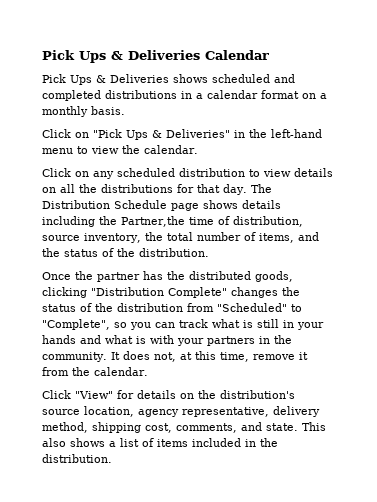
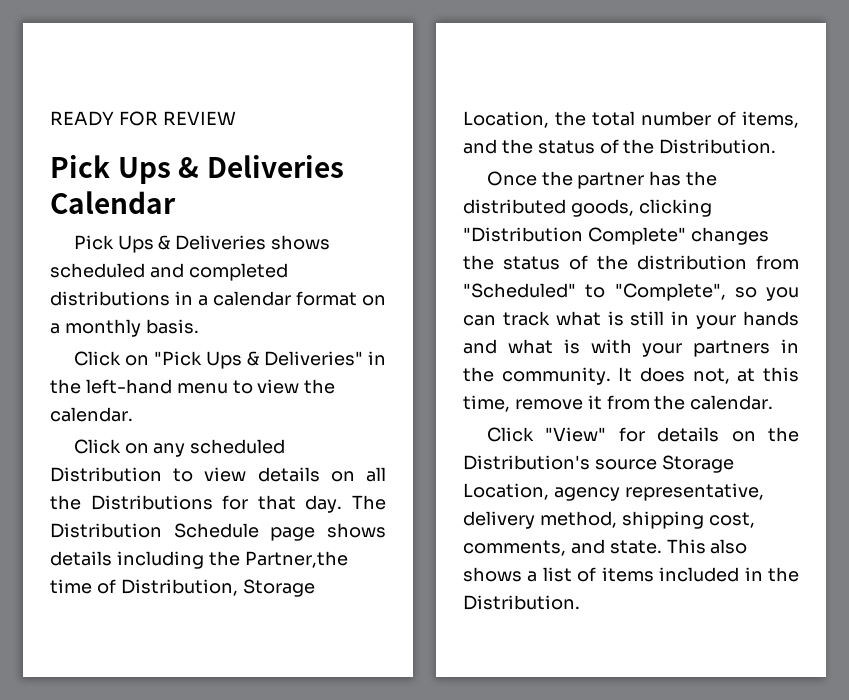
(42, 55) none -> [50,111,236,126] READY FOR REVIEW //
[179,168,245,177] distribution -> [50,467,162,482] Distribution
[101,184,173,193] distributions -> [90,495,213,510] Distributions
[232,216,303,227] [42,233,141,243] distribution, source inventory, -> [120,579,315,597] [463,111,549,128] Distribution, Storage Location,
[139,248,209,257] distribution. -> [659,139,777,154] Distribution.
[220,390,295,399] [42,406,134,417] distribution's source location, -> [463,455,734,473] [463,483,549,500] Distribution's source Storage Location,
[42,454,112,463] distribution. -> [463,595,580,610] Distribution.

